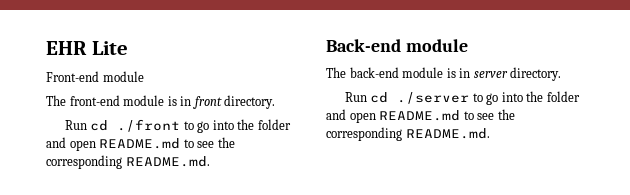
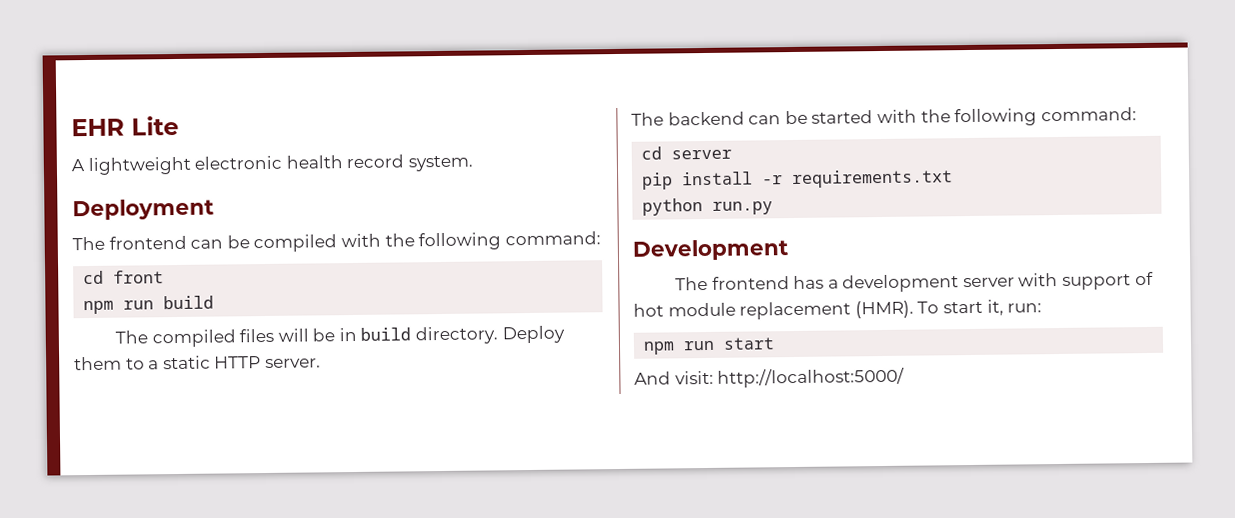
[46,71,144,82] [46,95,276,109] [64,119,291,133] [46,137,235,151] [46,155,210,169] [326,39,468,52] [326,67,562,81] [344,91,580,105] [326,109,515,123] [326,127,490,141] Front-end module // The front-end module is in front directory. // Run cd ./front to go into the folder and open README.md to see the corresponding README.md. // Back-end module // The back-end module is in server directory. // Run cd ./server to go into the folder and open README.md to see the corresponding README.md. -> [71,154,473,176] [72,198,214,221] [72,231,601,253] [83,270,165,285] [83,295,215,315] [114,325,565,348] [74,355,321,371] [631,107,1137,127] [641,146,733,160] [642,169,954,190] [642,198,774,216] [632,239,789,261] [674,271,1154,293] [633,299,1043,320] [643,337,776,355] [634,367,906,388] A lightweight electronic health record system. // Deployment // The frontend can be compiled with the following command: // cd front // npm run build // The compiled files will be in build directory. Deploy them to a static HTTP server. // The backend can be started with the following command: // cd server // pip install -r requirements.txt // python run.py // Development // The frontend has a development server with support of hot module replacement (HMR). To start it, run: // npm run start // And visit: http://localhost:5000/

